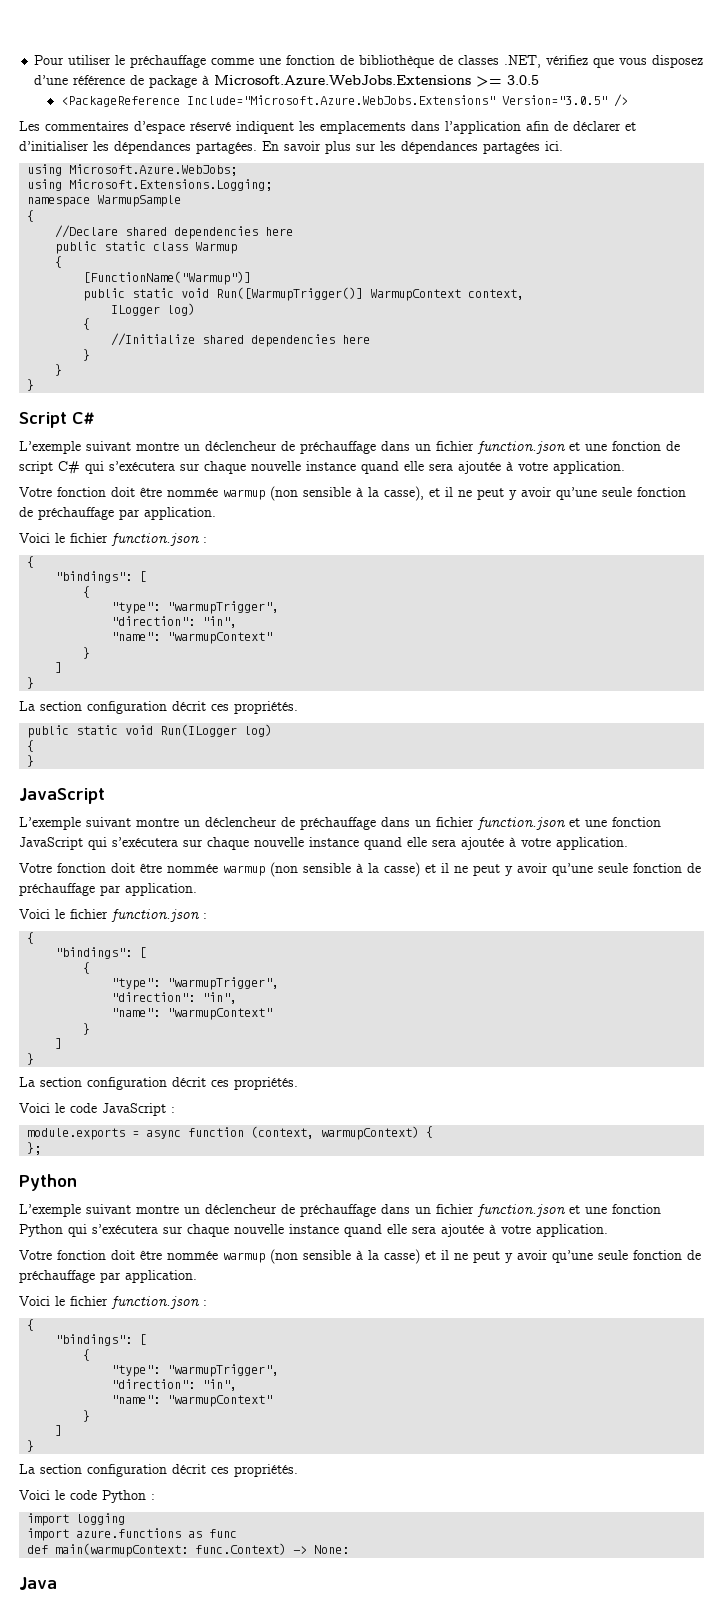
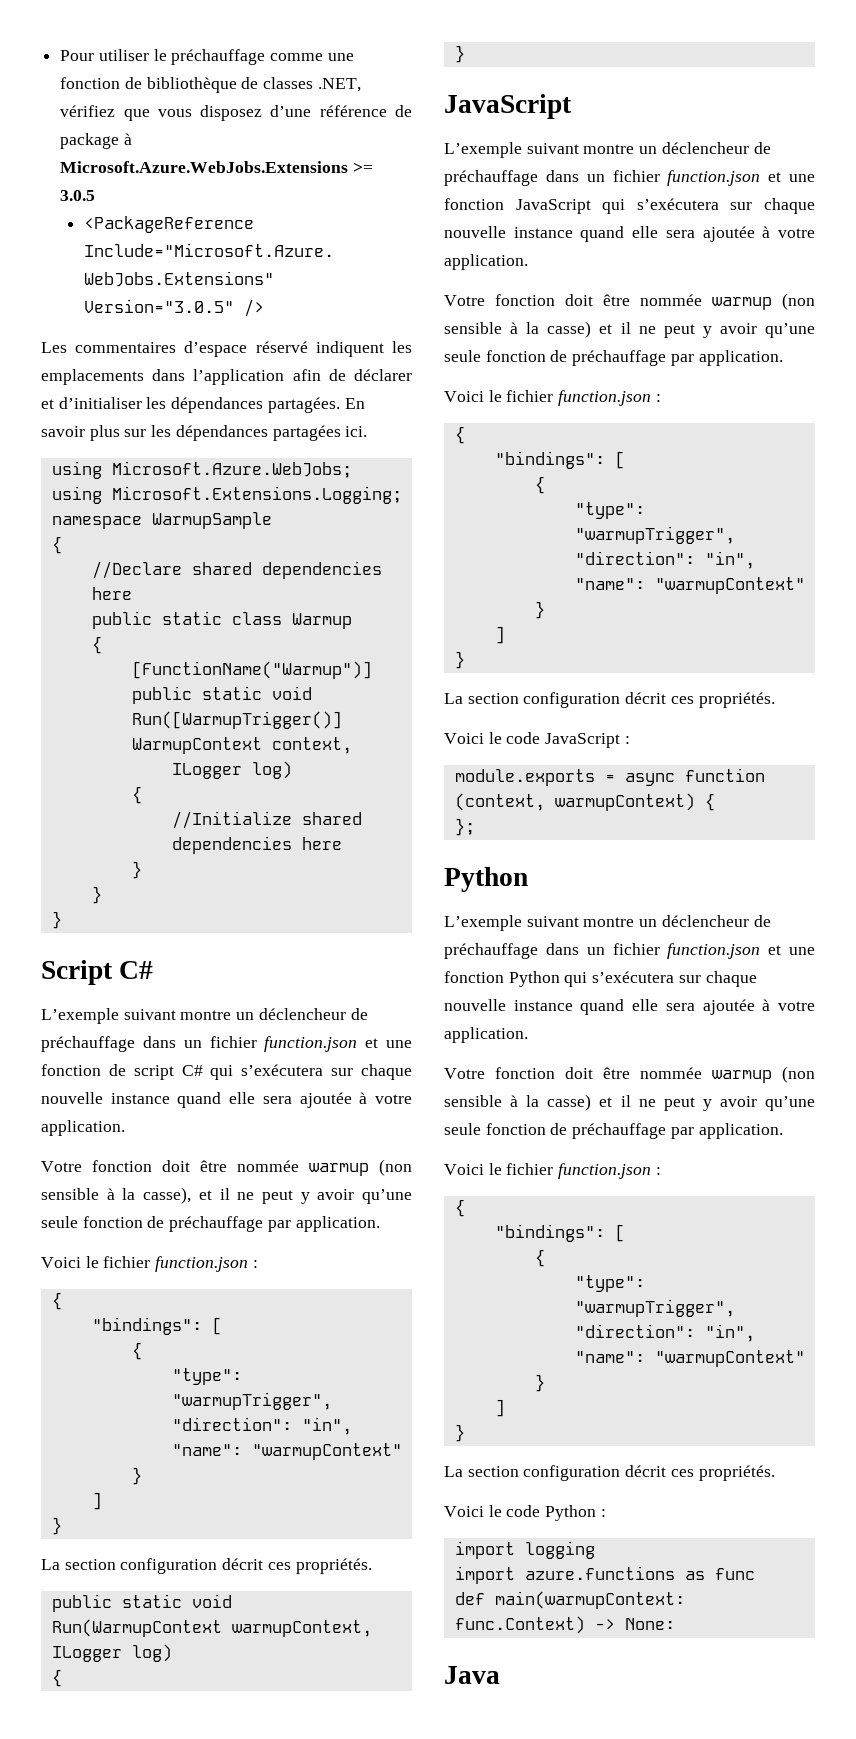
[160,724,238,737] Run(ILogger -> [51,1619,372,1637] [51,1646,122,1662] Run(WarmupContext warmupContext, ILogger

